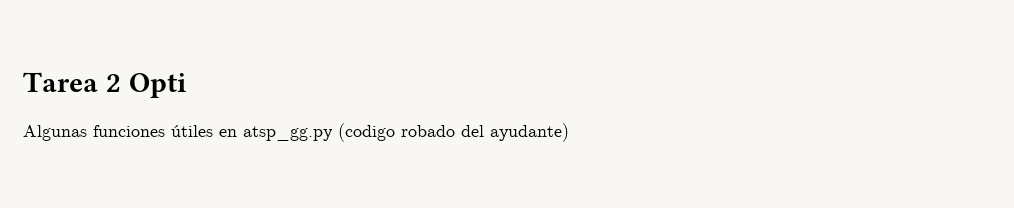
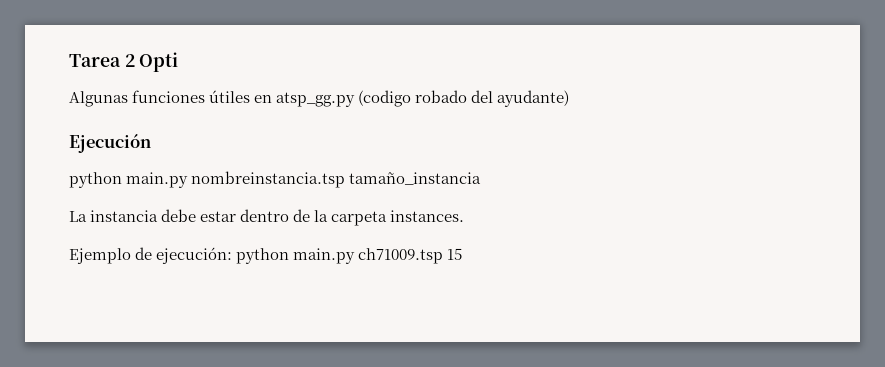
(569, 132) none -> [69,134,151,153] [69,171,482,188] [69,209,465,226] [69,247,463,264] // Ejecución // python main.py nombreinstancia.tsp tamaño_instancia // La instancia debe estar dentro de la carpeta instances. // Ejemplo de ejecución: python main.py ch71009.tsp 15

